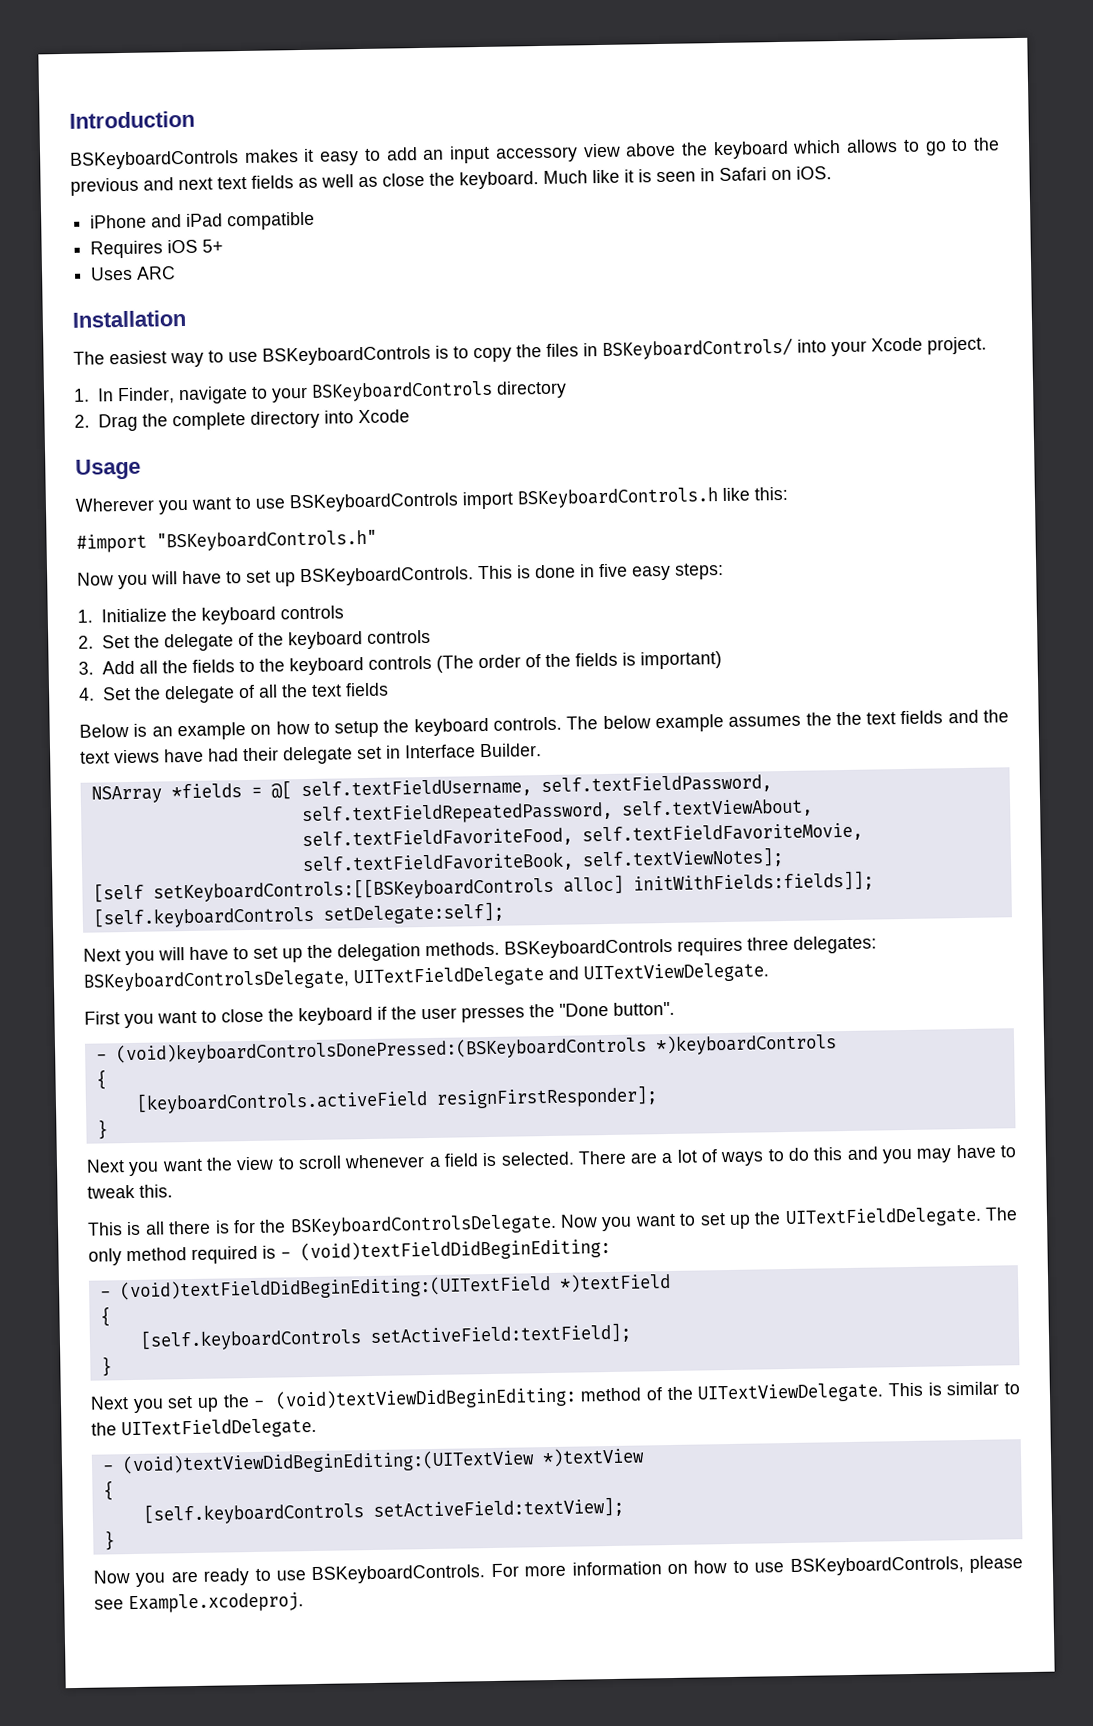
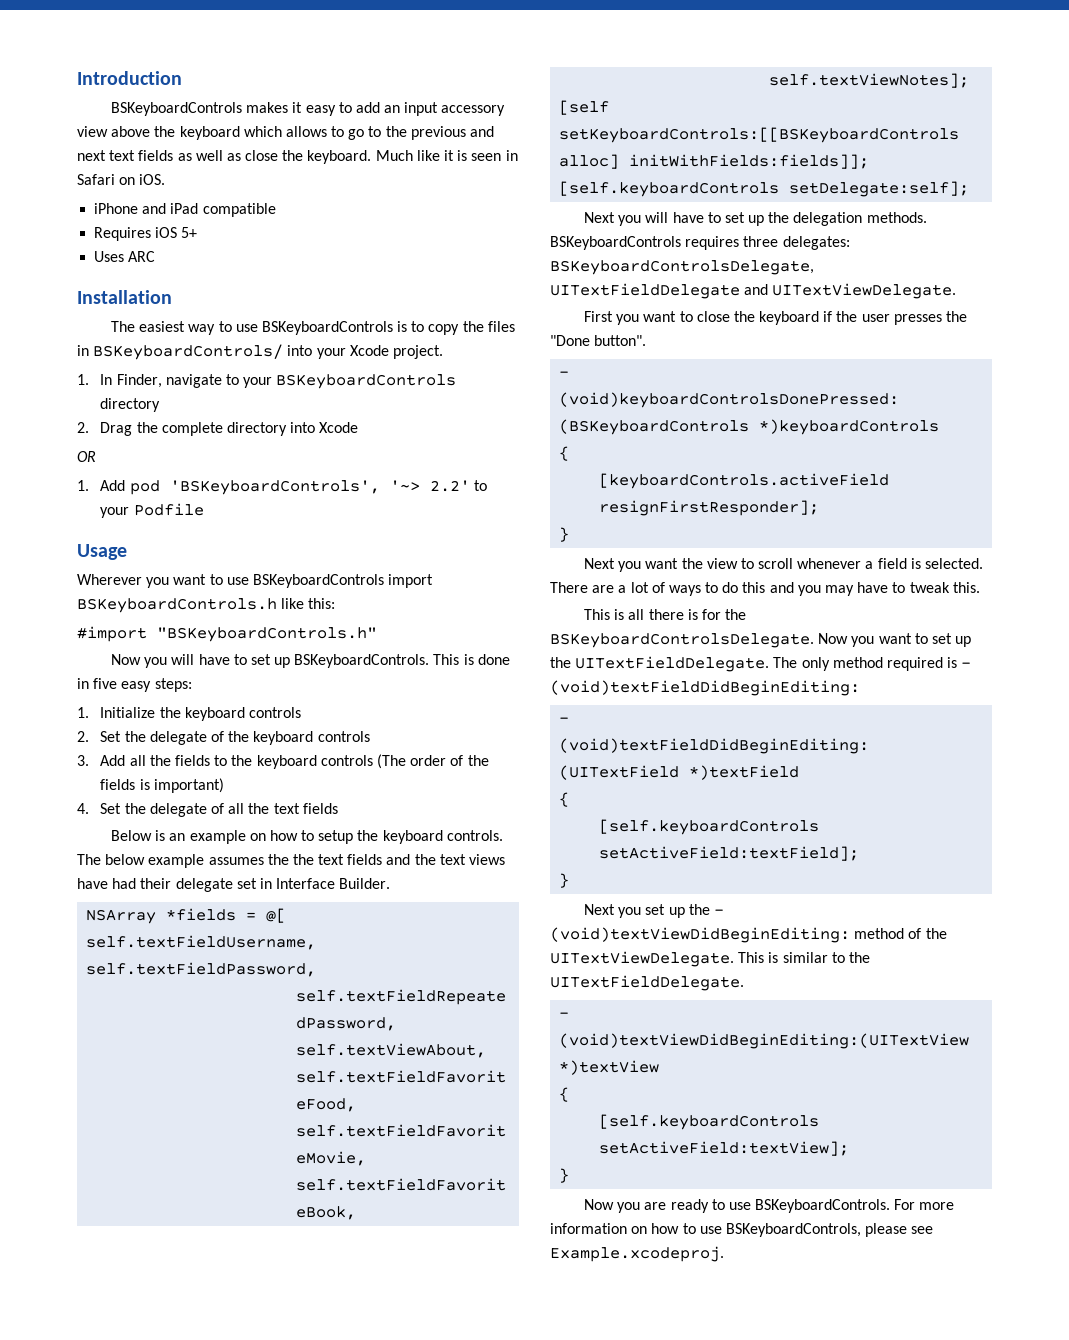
(411, 416) none -> [77,451,96,462] [77,480,487,495] [100,503,204,518] // OR // 1. Add pod 'BSKeyboardControls', '~> 2.2' to your Podfile

